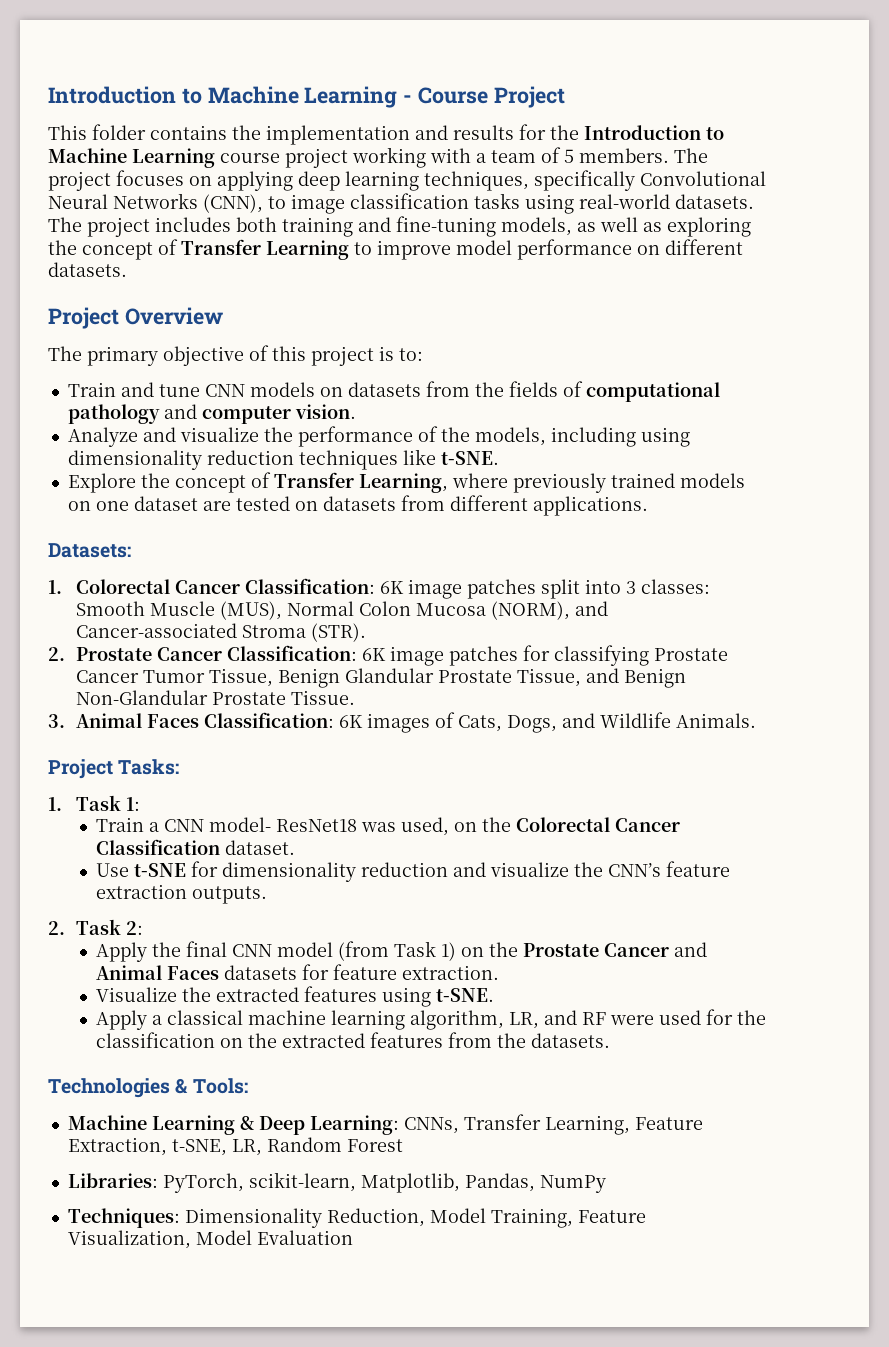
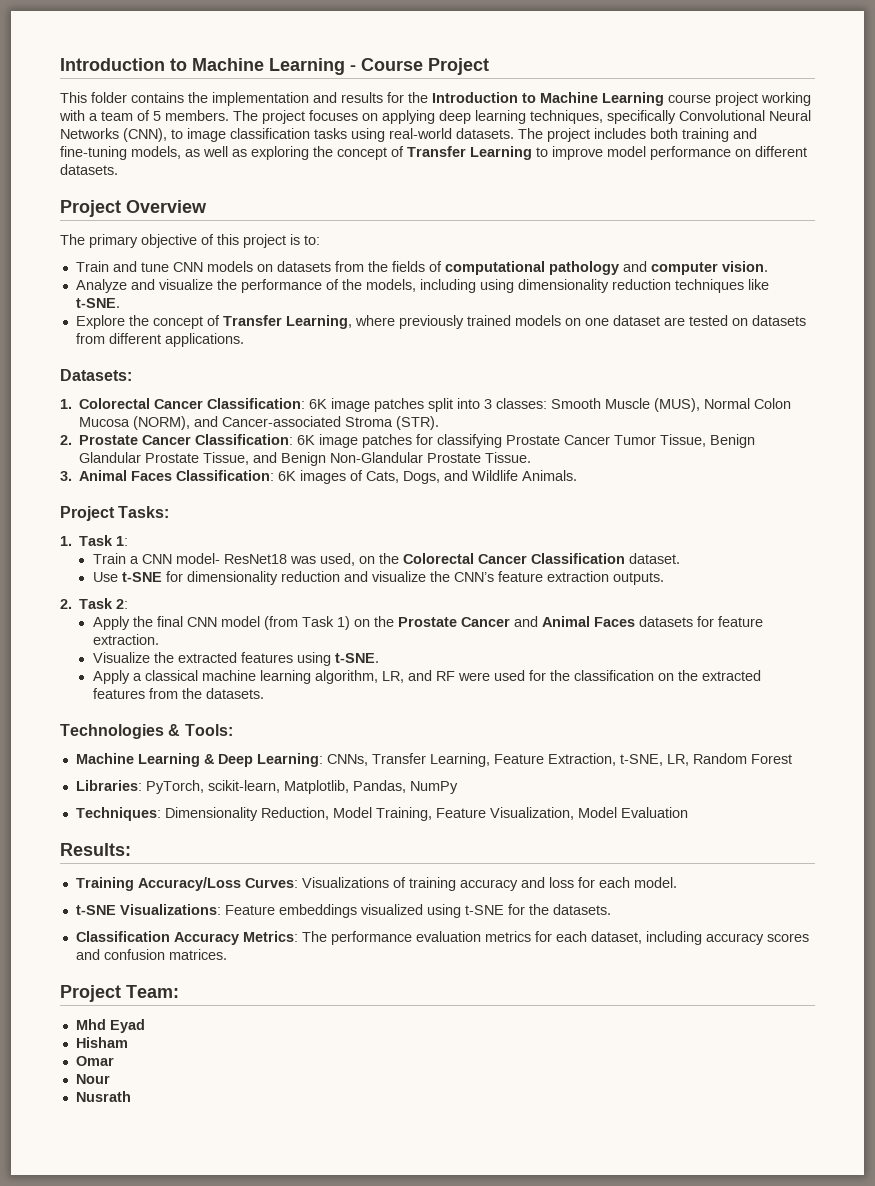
(353, 1237) none -> [60,843,131,856] [75,877,677,891] [75,904,611,918] [75,931,809,945] [75,949,227,960] [60,985,179,1002] [75,1019,145,1033] [75,1037,128,1048] [75,1056,114,1066] [75,1074,110,1084] [75,1091,131,1102] // Results: // Training Accuracy/Loss Curves: Visualizations of training accuracy and loss for each model. // t-SNE Visualizations: Feature embeddings visualized using t-SNE for the datasets. // Classification Accuracy Metrics: The performance evaluation metrics for each dataset, including accuracy scores and confusion matrices. // Project Team: // Mhd Eyad // Hisham // Omar // Nour // Nusrath

